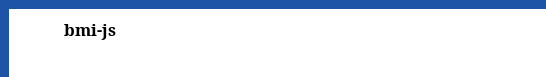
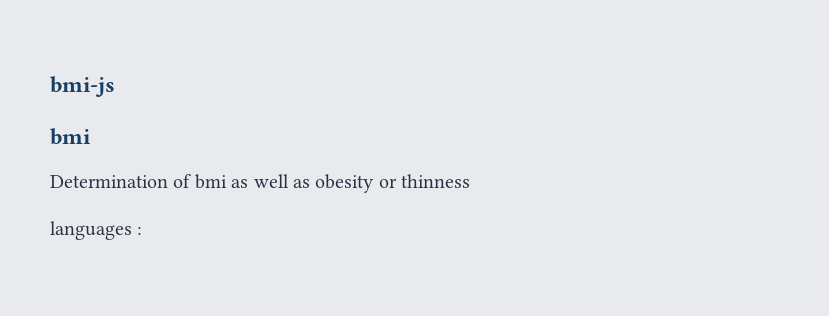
(116, 32) none -> [50,128,91,145] [50,174,471,193] [50,221,143,240] // bmi // Determination of bmi as well as obesity or thinness // languages :

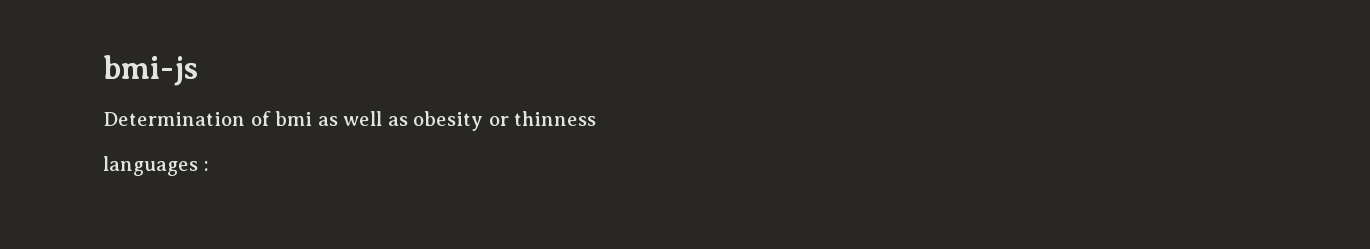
[50,128,91,145] // bmi -> (198, 70) none

